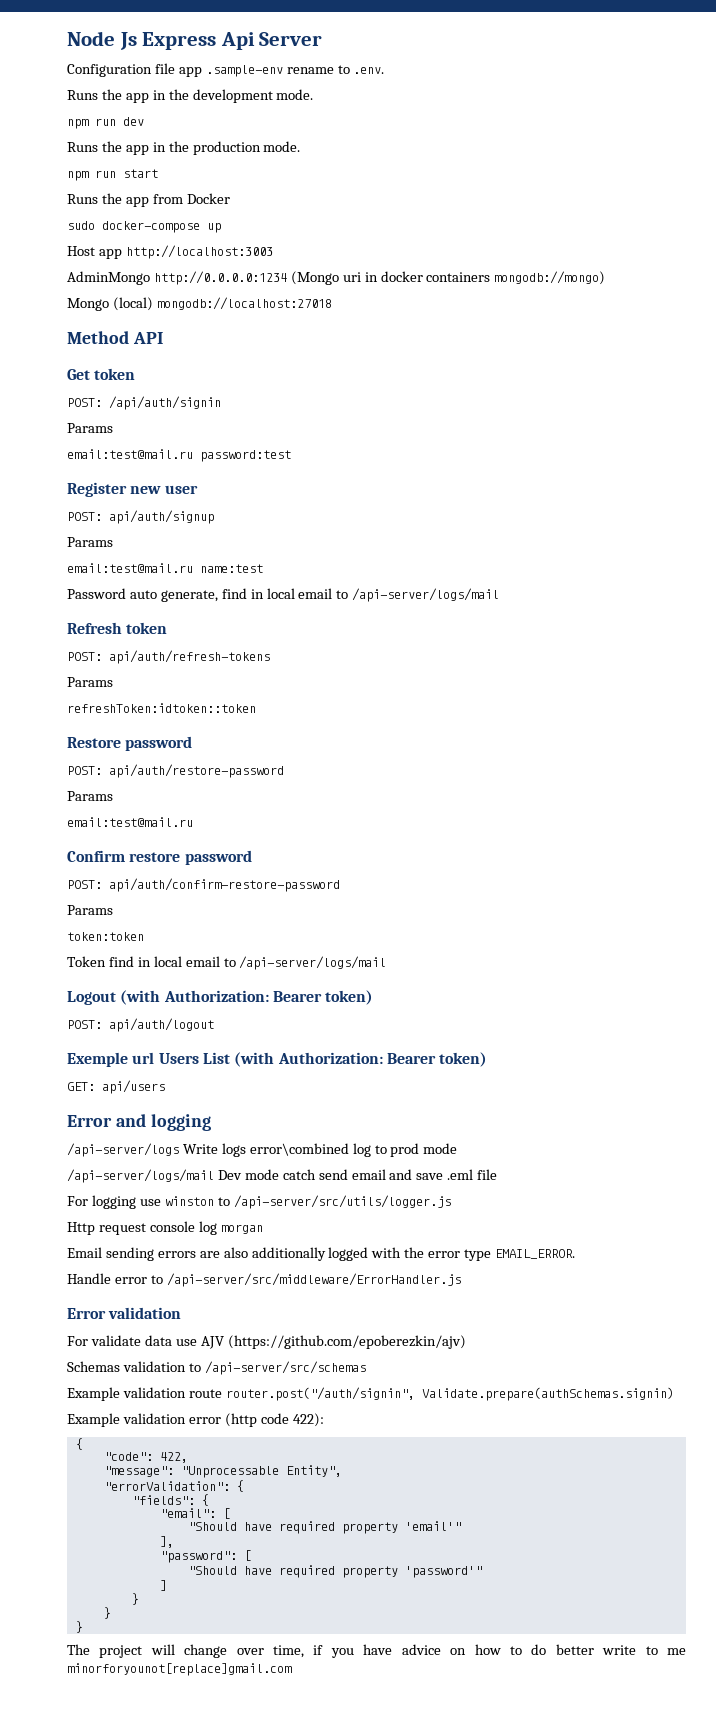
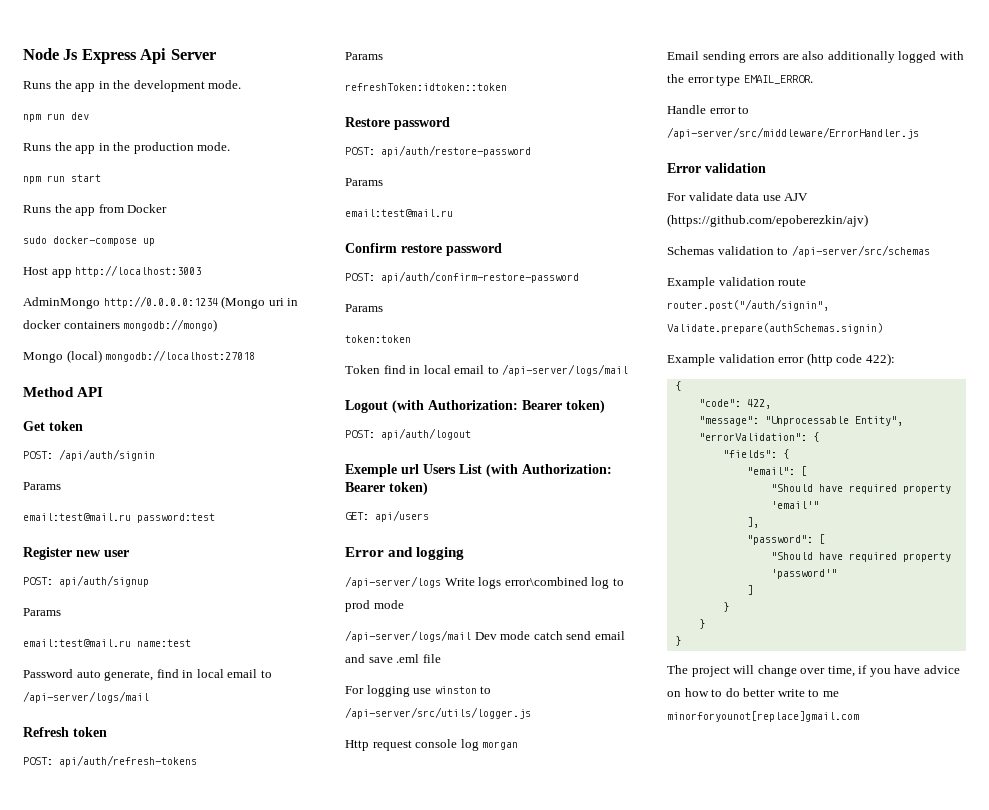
[67,63,385,77] // Configuration file app .sample-env rename to .env. -> (216, 54) none

